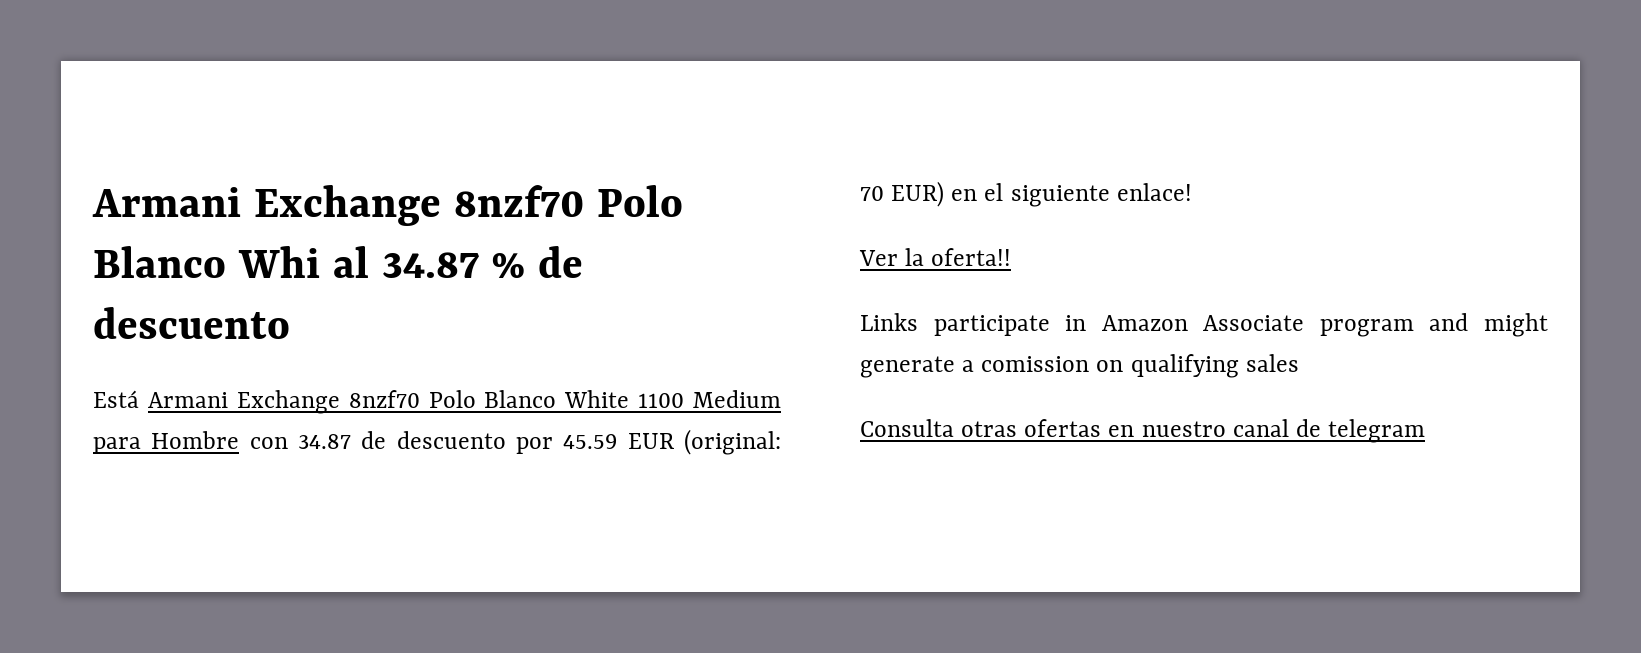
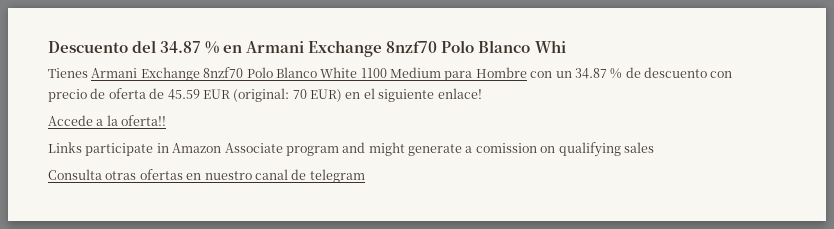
(92, 202) none -> [48,40,243,54] Descuento del 34.87 % en
[332,246,583,278] [93,307,290,339] [93,390,139,408] al 34.87 % de descuento // Está -> [48,68,88,78] // Tienes
[298,431,553,454] 34.87 de descuento por -> [555,67,733,79] [48,88,165,102] un 34.87 % de descuento con precio de oferta de
[859,250,898,266] Ver -> [48,115,104,126] Accede a

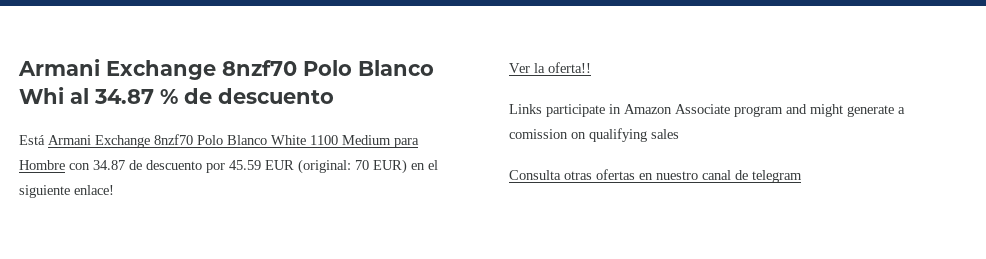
[48,40,243,54] Descuento del 34.87 % en -> (18, 67) none
[48,68,88,78] // Tienes -> [70,88,334,104] [19,135,45,145] al 34.87 % de descuento // Está
[555,67,733,79] [48,88,165,102] un 34.87 % de descuento con precio de oferta de -> [93,160,225,173] 34.87 de descuento por
[48,115,104,126] Accede a -> [509,63,530,73] Ver

